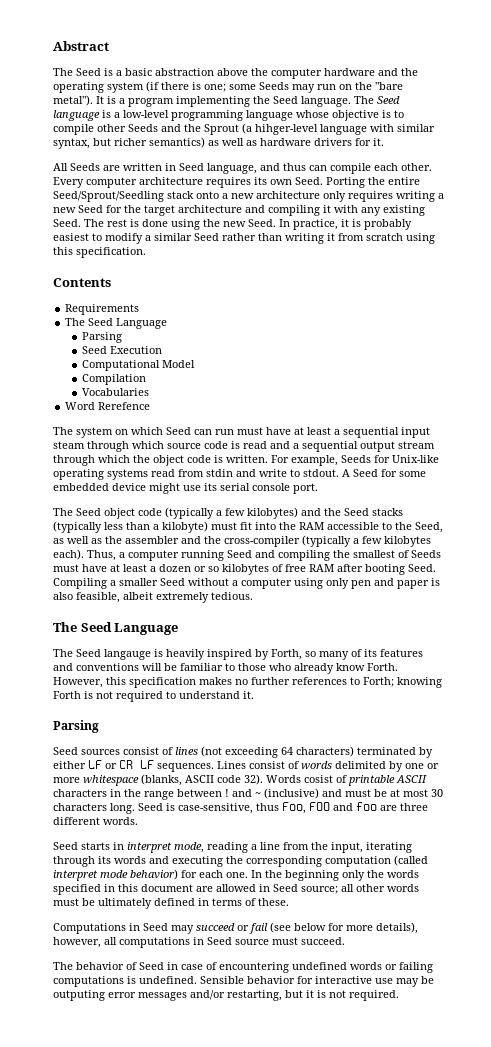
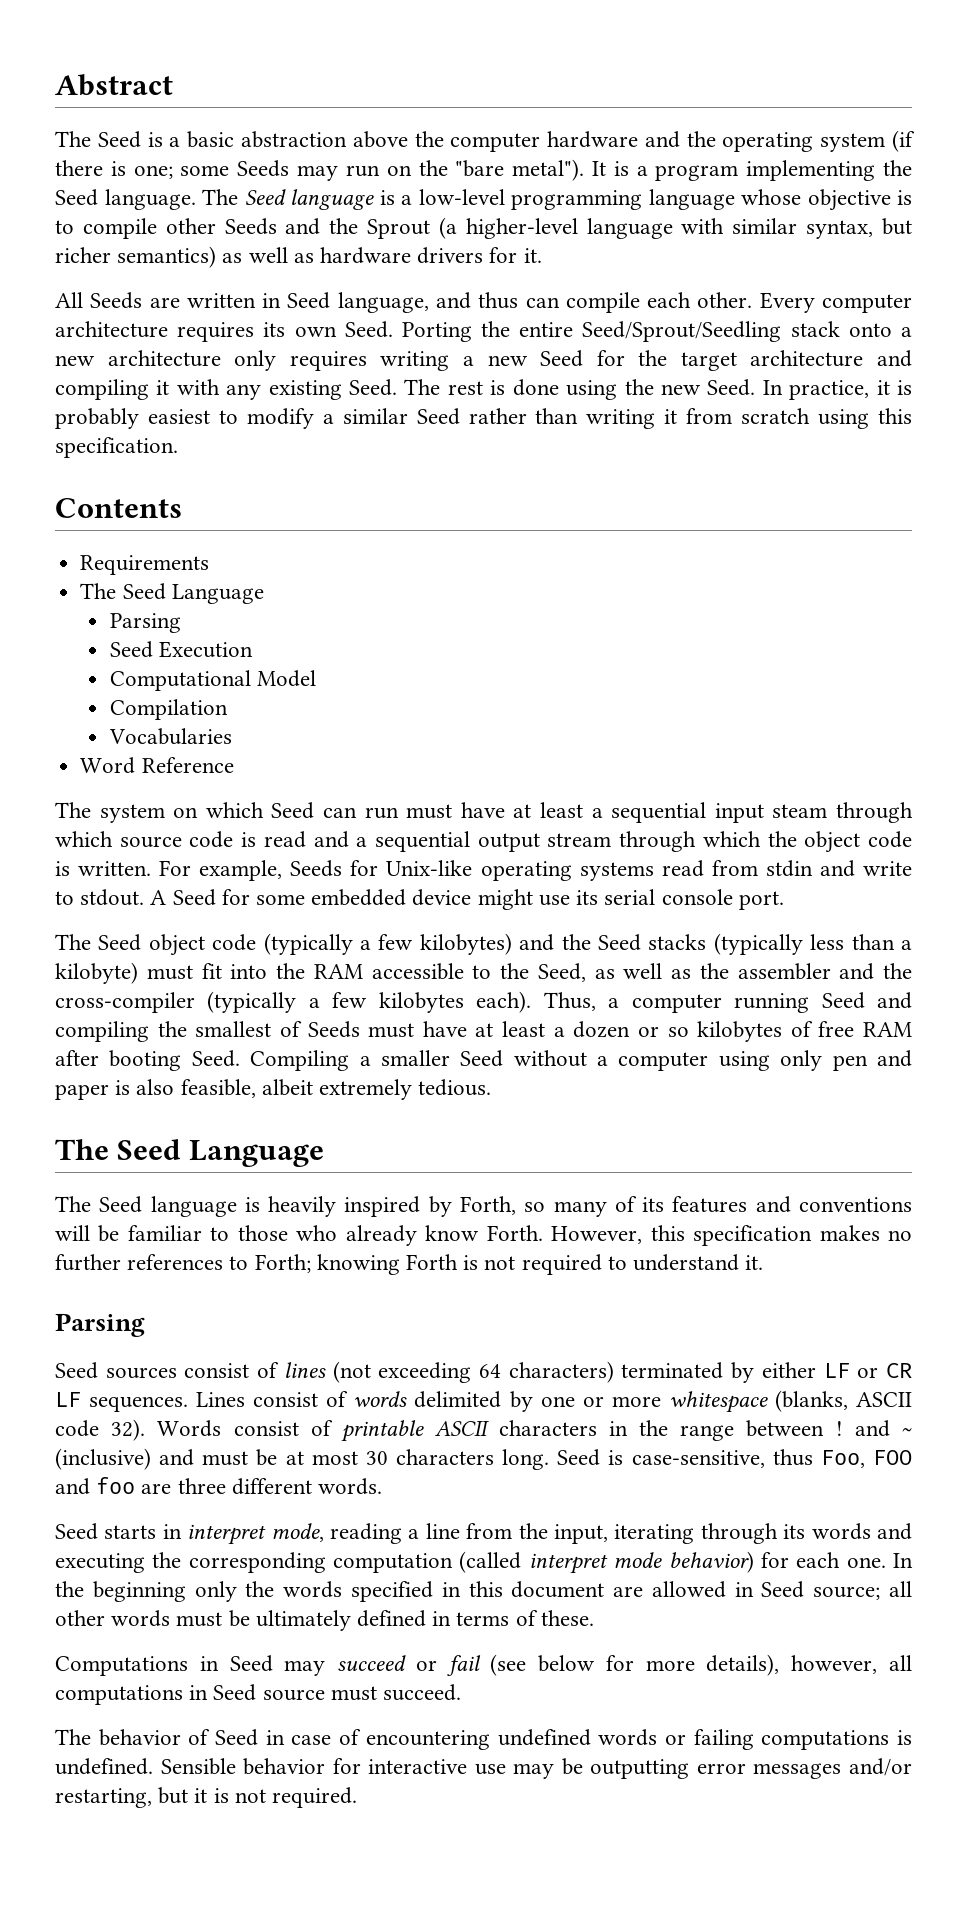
[255,124,318,135] hihger-level -> [465,218,578,239] higher-level
[98,402,151,410] Rerefence -> [141,757,234,773] Reference
[104,649,151,660] langauge -> [150,1196,237,1217] language
[304,775,333,783] cosist -> [233,1421,299,1436] consist
[53,990,105,1001] outputing -> [590,1759,690,1779] outputting

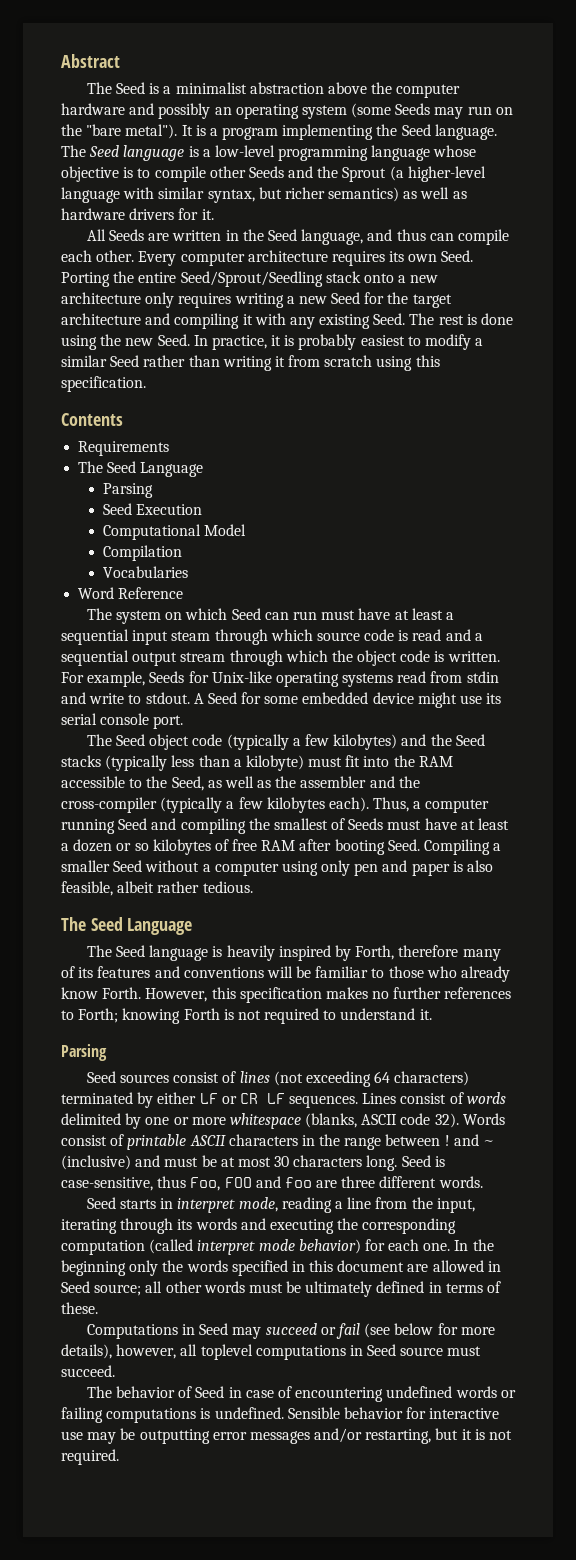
[187,131,235,148] basic -> [175,82,247,94] minimalist
[686,130,916,152] [55,160,230,179] the operating system (if there is one; some -> [158,103,392,119] possibly an operating system (some
(282, 300) none -> [242,229,264,241] the
[319,1079,413,1100] extremely -> [157,881,200,893] rather
[524,1202,546,1212] so -> [398,945,459,957] therefore
(912, 1663) none -> [200,1344,253,1360] toplevel

